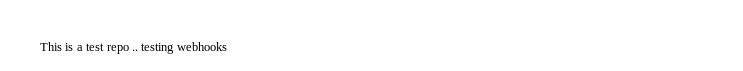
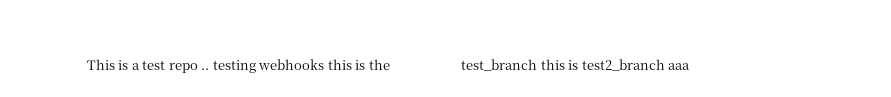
(227, 46) none -> [327,59,691,71] this is the test_branch this is test2_branch aaa

